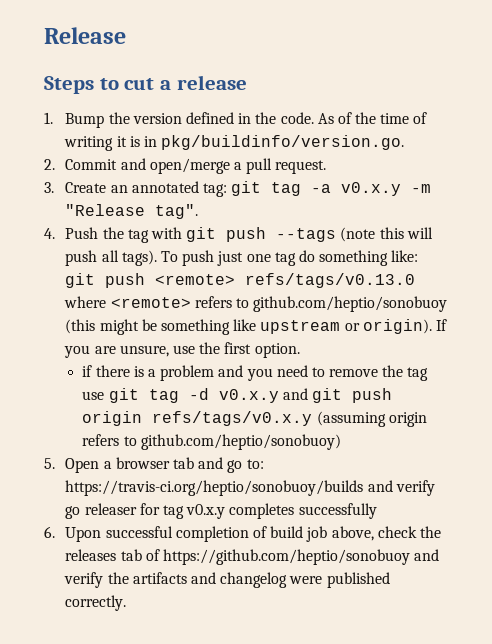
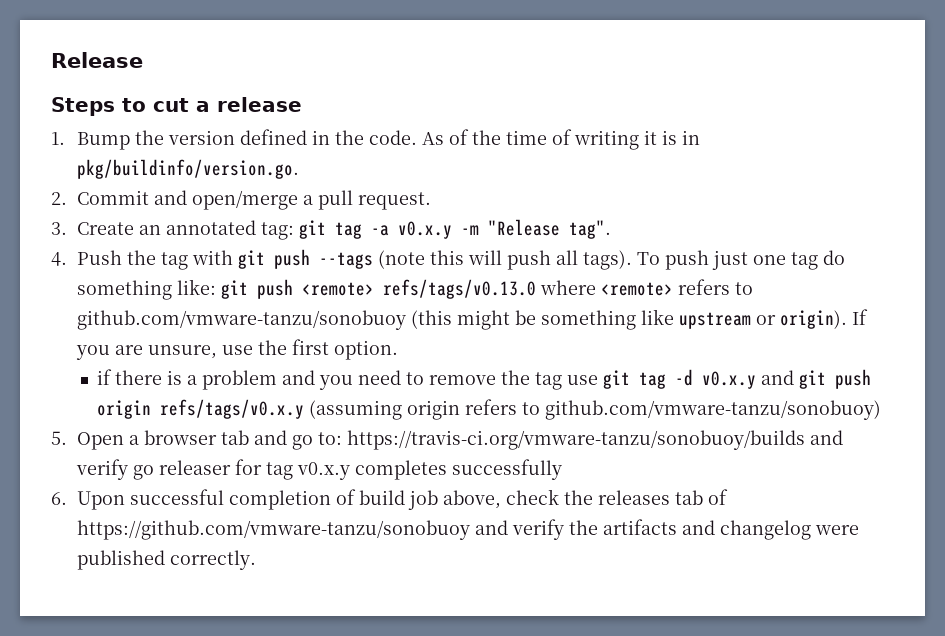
[253,296,448,312] github.com/heptio/sonobuoy -> [76,310,406,330] github.com/vmware-tanzu/sonobuoy
[140,434,341,450] github.com/heptio/sonobuoy) -> [544,400,881,420] github.com/vmware-tanzu/sonobuoy)
[65,480,364,496] https://travis-ci.org/heptio/sonobuoy/builds -> [346,430,805,450] https://travis-ci.org/vmware-tanzu/sonobuoy/builds
[162,549,410,565] https://github.com/heptio/sonobuoy -> [76,520,470,540] https://github.com/vmware-tanzu/sonobuoy

